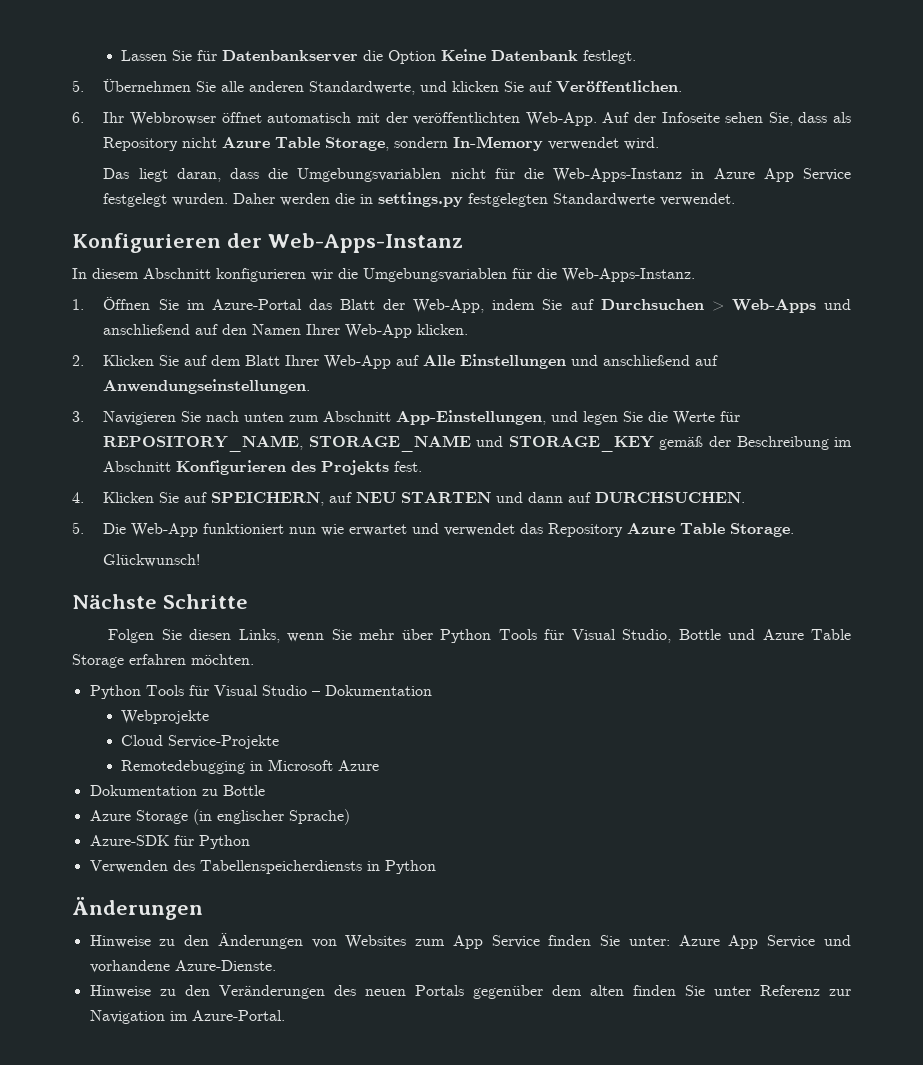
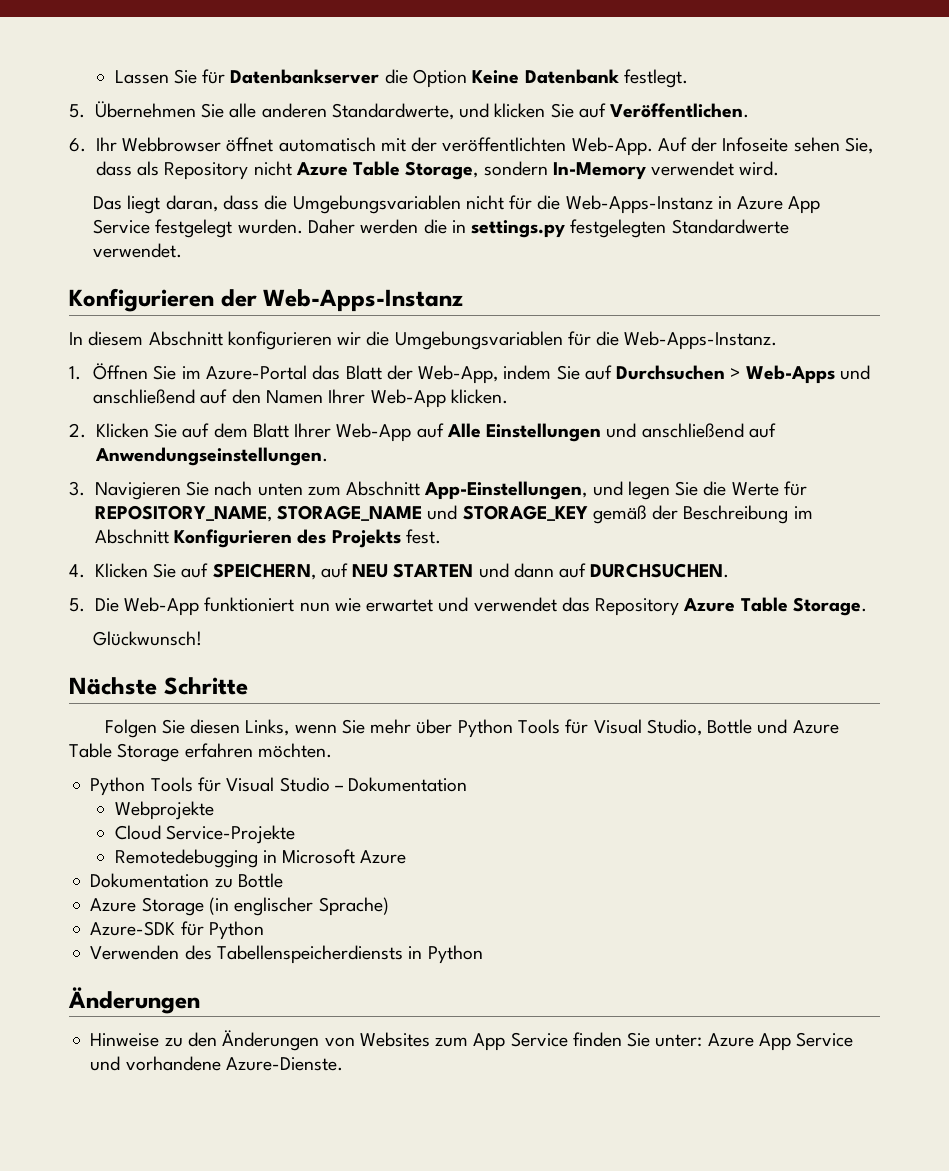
[89,985,852,999] [89,1010,285,1024] // Hinweise zu den Veränderungen des neuen Portals gegenüber dem alten finden Sie unter Referenz zur Navigation im Azure-Portal. -> (343, 1064) none

